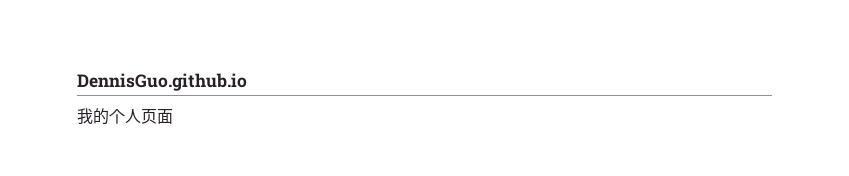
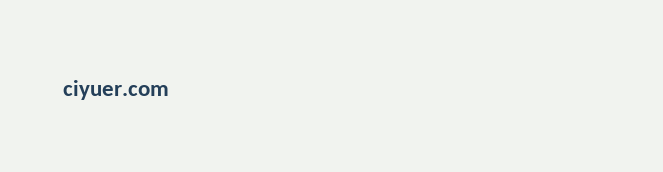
[77,73,247,91] [77,108,173,125] DennisGuo.github.io // 我的个人页面 -> [63,80,169,100] ciyuer.com

